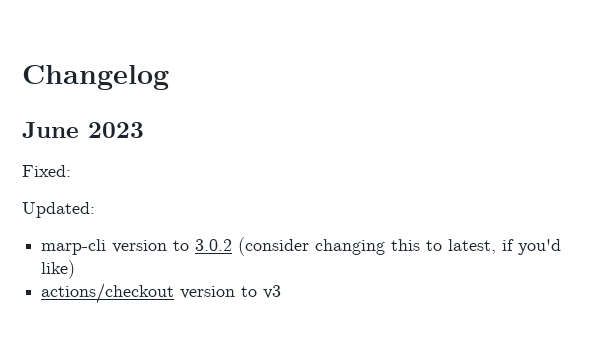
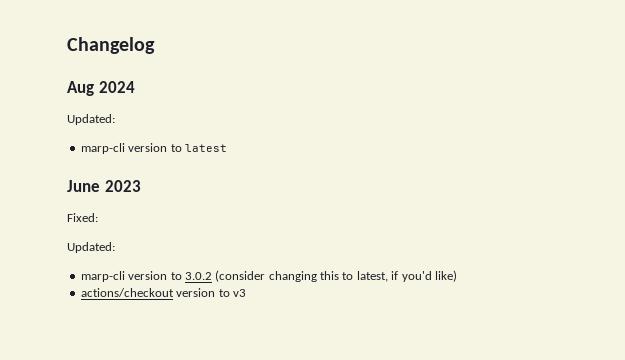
(169, 77) none -> [67,81,135,96] [67,114,115,125] [80,143,227,154] // Aug 2024 // Updated: // marp-cli version to latest

